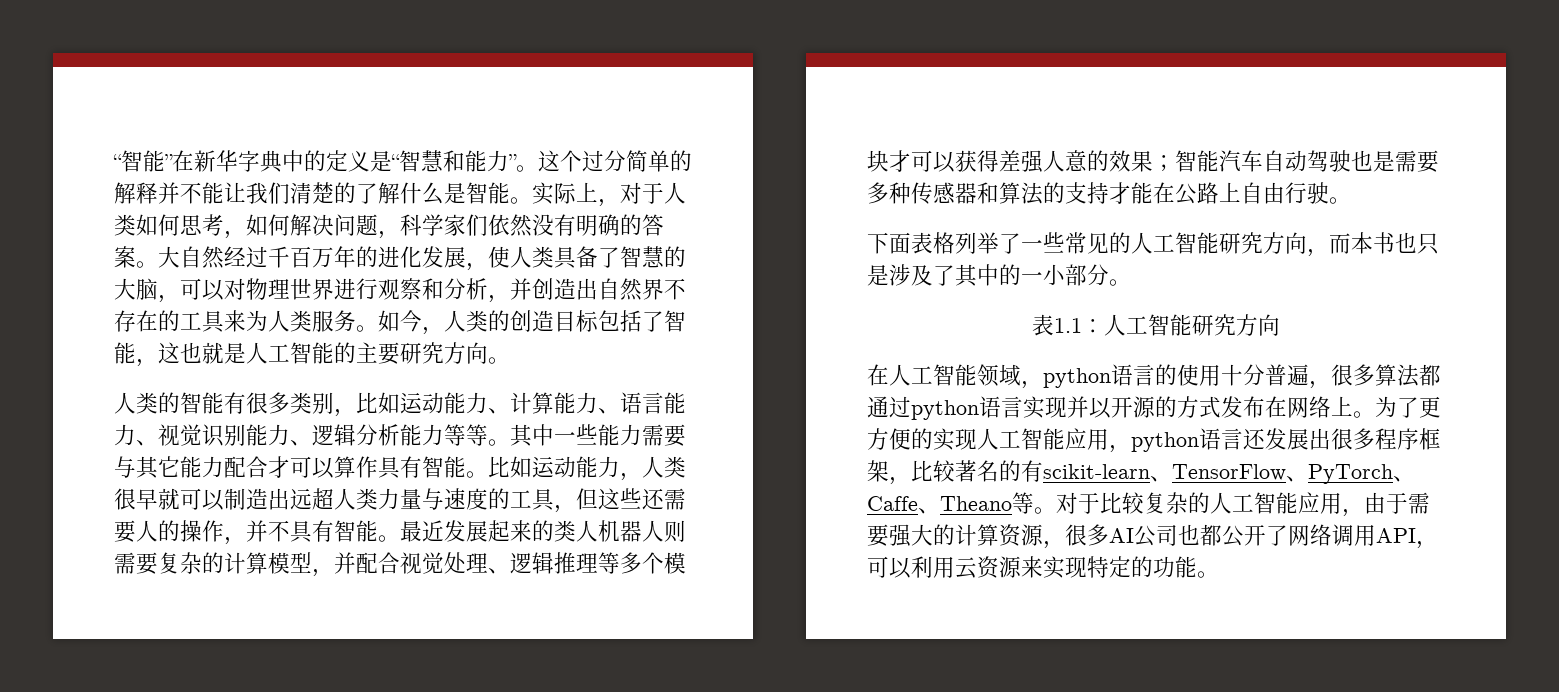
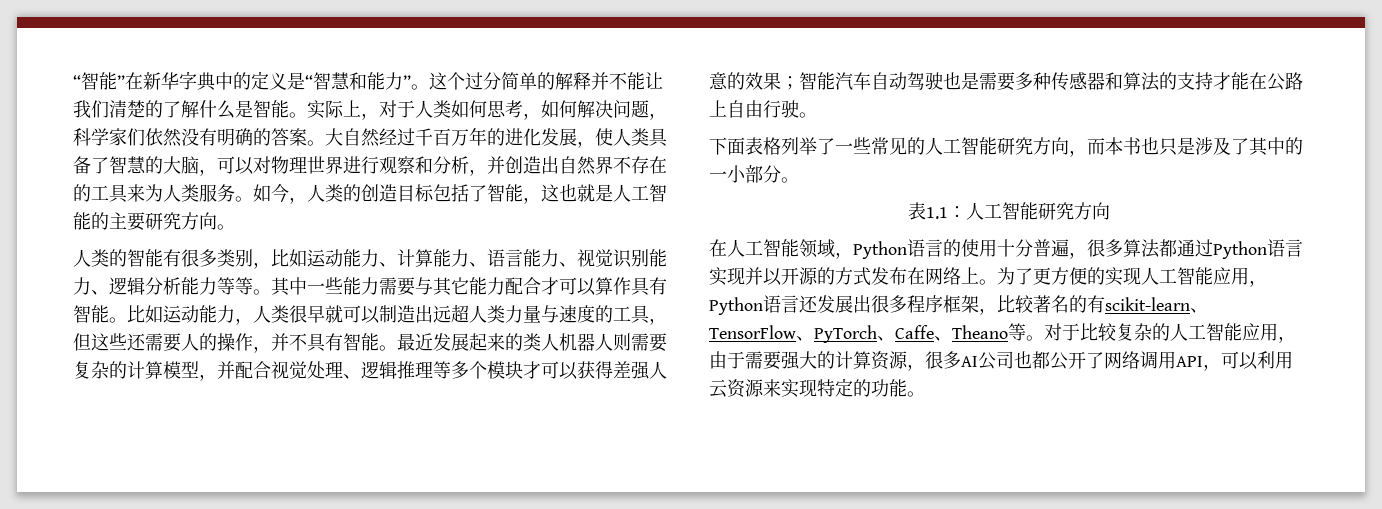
[1043,368,1111,388] python -> [853,241,907,259] Python
[911,400,979,420] python -> [1213,241,1267,259] Python
[1131,432,1199,452] python -> [709,297,763,315] Python

